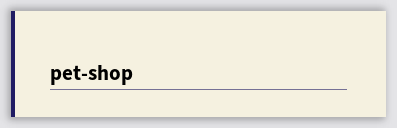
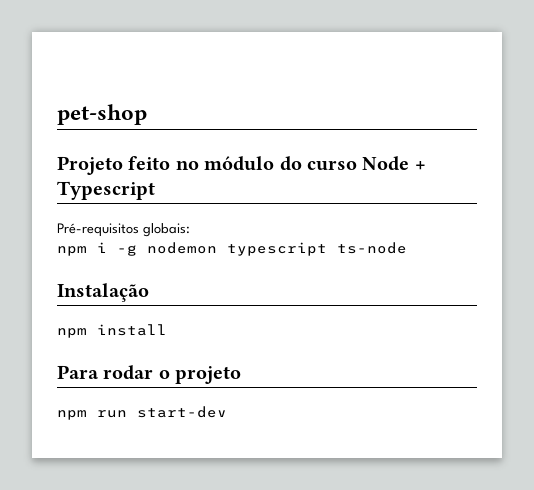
(133, 75) none -> [57,156,426,175] [57,181,155,200] [57,223,190,237] [57,242,407,256] [57,283,149,302] [57,324,167,338] [57,365,242,384] [57,406,227,420] // Projeto feito no módulo do curso Node + Typescript // Pré-requisitos globais: // npm i -g nodemon typescript ts-node // Instalação // npm install // Para rodar o projeto // npm run start-dev

